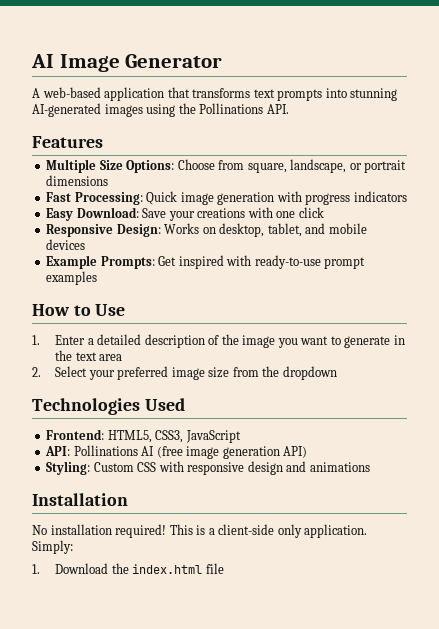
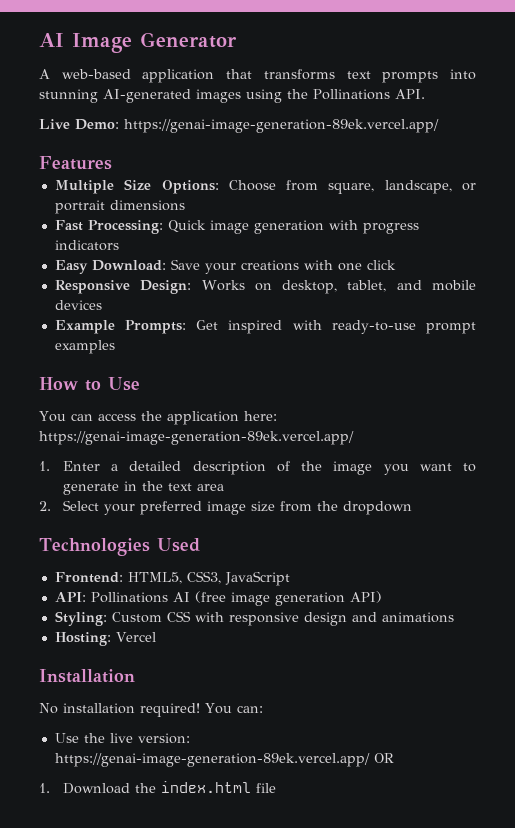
(289, 109) none -> [39,119,439,133] // Live Demo: https://genai-image-generation-89ek.vercel.app/
(126, 310) none -> [39,411,277,425] [39,431,354,445] // You can access the application here: https://genai-image-generation-89ek.vercel.app/
(370, 467) none -> [54,632,156,646] // Hosting: Vercel
[169,524,368,538] [32,540,73,554] This is a client-side only application. Simply: -> [205,703,263,714] [54,733,190,744] [54,753,394,767] You can: // Use the live version: https://genai-image-generation-89ek.vercel.app/ OR

